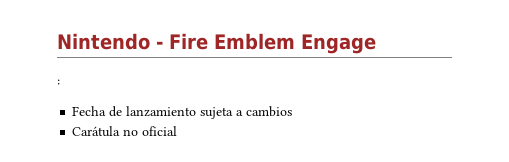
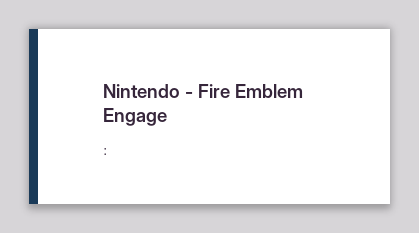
[72,106,293,119] [72,126,178,137] // Fecha de lanzamiento sujeta a cambios // Carátula no oficial -> (107, 151) none

